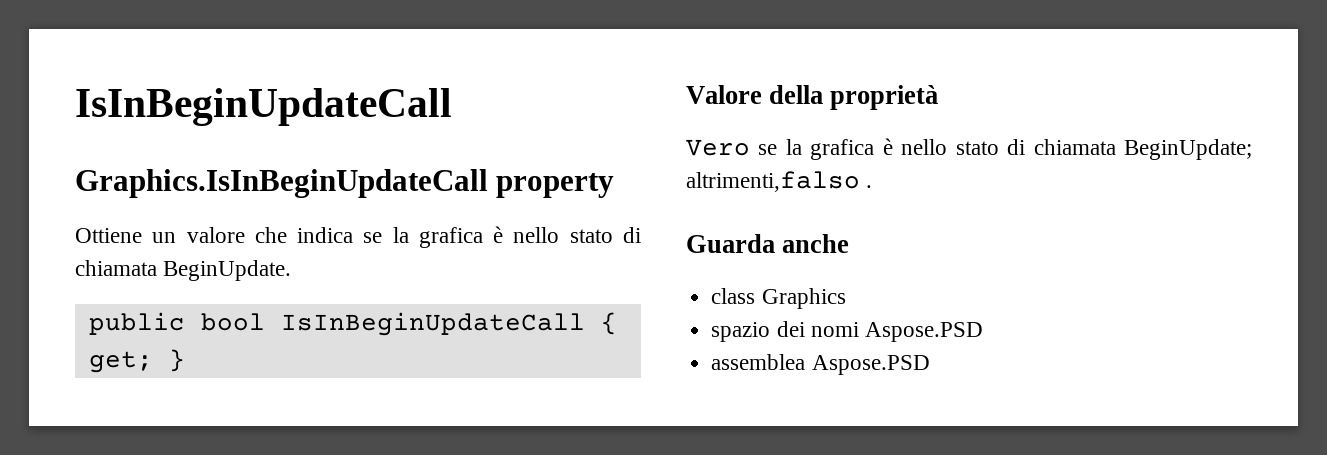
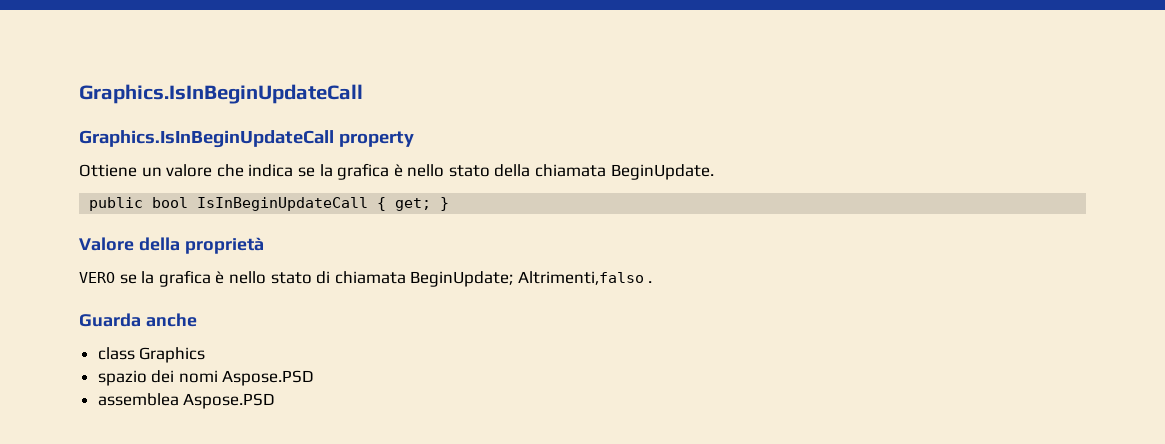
[75,88,452,126] IsInBeginUpdateCall -> [79,84,363,104] Graphics.IsInBeginUpdateCall
[622,227,641,243] di -> [494,164,531,177] della
[686,139,750,156] Vero -> [79,272,115,283] VERO
[686,171,860,192] altrimenti,falso -> [517,271,644,285] Altrimenti,falso

